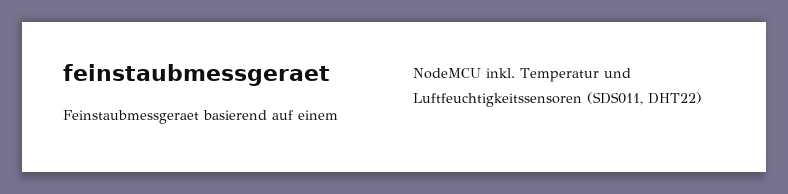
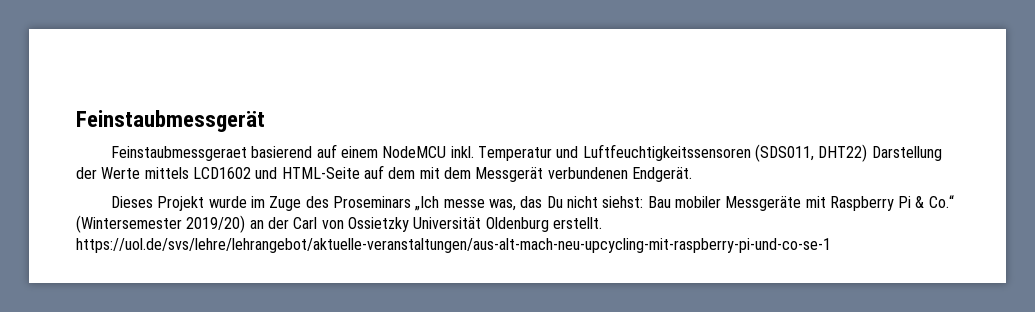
[63,64,330,86] feinstaubmessgeraet -> [76,110,265,132] Feinstaubmessgerät
(702, 98) none -> [871,146,942,161] [76,165,692,182] [111,195,954,211] [76,215,602,233] [76,238,831,253] Darstellung der Werte mittels LCD1602 und HTML-Seite auf dem mit dem Messgerät verbundenen Endgerät. // Dieses Projekt wurde im Zuge des Proseminars „Ich messe was, das Du nicht siehst: Bau mobiler Messgeräte mit Raspberry Pi & Co.“ (Wintersemester 2019/20) an der Carl von Ossietzky Universität Oldenburg erstellt. https://uol.de/svs/lehre/lehrangebot/aktuelle-veranstaltungen/aus-alt-mach-neu-upcycling-mit-raspberry-pi-und-co-se-1

